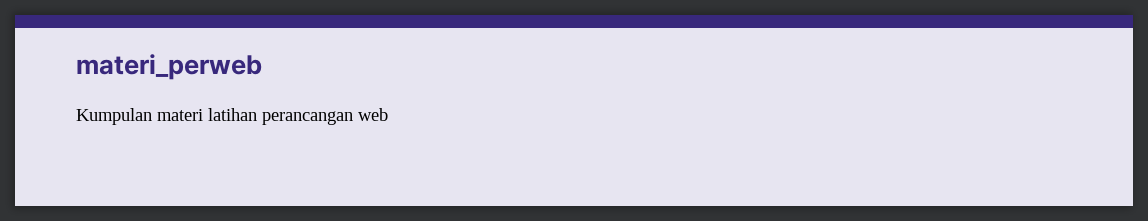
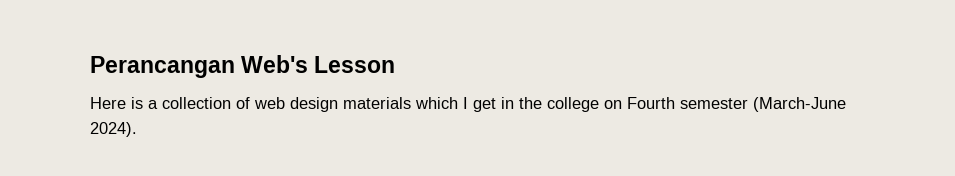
[76,54,262,80] [76,108,388,125] materi_perweb // Kumpulan materi latihan perancangan web -> [90,55,396,78] [90,97,846,112] [90,122,137,137] Perancangan Web's Lesson // Here is a collection of web design materials which I get in the college on Fourth semester (March-June 2024).

